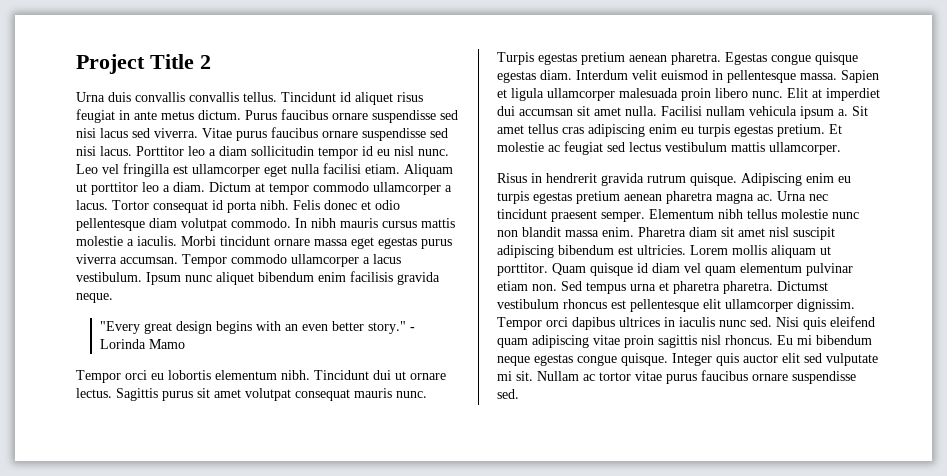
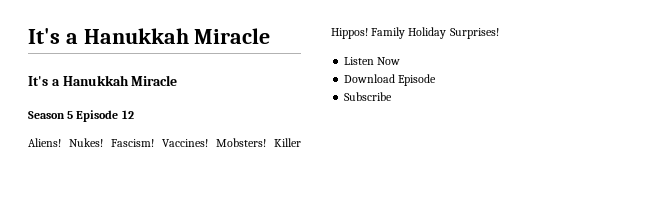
[76,54,211,74] [76,92,423,105] [76,109,458,123] [76,127,448,141] [76,146,449,159] [76,163,453,177] [76,182,452,195] [76,200,400,213] [76,218,455,231] [76,236,452,249] [76,254,401,267] [76,271,440,285] [76,293,113,303] [99,321,415,334] [99,339,185,349] [76,370,446,383] [76,388,427,401] [497,52,858,65] [497,70,879,83] [497,88,880,101] [497,106,868,119] [497,124,842,137] [497,141,841,155] [497,173,851,186] [497,191,828,204] [497,209,859,222] [497,227,835,240] [497,245,831,258] [497,263,853,276] [497,281,828,294] [497,299,855,312] [497,316,875,330] [497,335,872,348] [497,353,878,366] [497,370,856,384] [497,389,519,399] Project Title 2 // Urna duis convallis convallis tellus. Tincidunt id aliquet risus feugiat in ante metus dictum. Purus faucibus ornare suspendisse sed nisi lacus sed viverra. Vitae purus faucibus ornare suspendisse sed nisi lacus. Porttitor leo a diam sollicitudin tempor id eu nisl nunc. Leo vel fringilla est ullamcorper eget nulla facilisi etiam. Aliquam ut porttitor leo a diam. Dictum at tempor commodo ullamcorper a lacus. Tortor consequat id porta nibh. Felis donec et odio pellentesque diam volutpat commodo. In nibh mauris cursus mattis molestie a iaculis. Morbi tincidunt ornare massa eget egestas purus viverra accumsan. Tempor commodo ullamcorper a lacus vestibulum. Ipsum nunc aliquet bibendum enim facilisis gravida neque. // "Every great design begins with an even better story." - Lorinda Mamo // Tempor orci eu lobortis elementum nibh. Tincidunt dui ut ornare lectus. Sagittis purus sit amet volutpat consequat mauris nunc. Turpis egestas pretium aenean pharetra. Egestas congue quisque egestas diam. Interdum velit euismod in pellentesque massa. Sapien et ligula ullamcorper malesuada proin libero nunc. Elit at imperdiet dui accumsan sit amet nulla. Facilisi nullam vehicula ipsum a. Sit amet tellus cras adipiscing enim eu turpis egestas pretium. Et molestie ac feugiat sed lectus vestibulum mattis ullamcorper. // Risus in hendrerit gravida rutrum quisque. Adipiscing enim eu turpis egestas pretium aenean pharetra magna ac. Urna nec tincidunt praesent semper. Elementum nibh tellus molestie nunc non blandit massa enim. Pharetra diam sit amet nisl suscipit adipiscing bibendum est ultricies. Lorem mollis aliquam ut porttitor. Quam quisque id diam vel quam elementum pulvinar etiam non. Sed tempus urna et pharetra pharetra. Dictumst vestibulum rhoncus est pellentesque elit ullamcorper dignissim. Tempor orci dapibus ultrices in iaculis nunc sed. Nisi quis eleifend quam adipiscing vitae proin sagittis nisl rhoncus. Eu mi bibendum neque egestas congue quisque. Integer quis auctor elit sed vulputate mi sit. Nullam ac tortor vitae purus faucibus ornare suspendisse sed. -> [28,28,271,44] [28,75,178,86] [28,110,134,122] [28,138,301,147] [331,27,499,39] [344,57,401,65] [344,74,437,86] [344,92,393,101] It's a Hanukkah Miracle // It's a Hanukkah Miracle // Season 5 Episode 12 // Aliens! Nukes! Fascism! Vaccines! Mobsters! Killer Hippos! Family Holiday Surprises! // Listen Now // Download Episode // Subscribe

